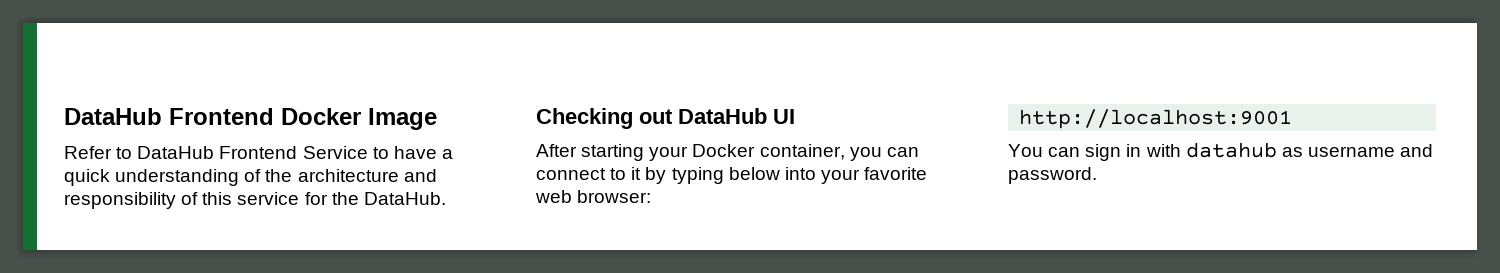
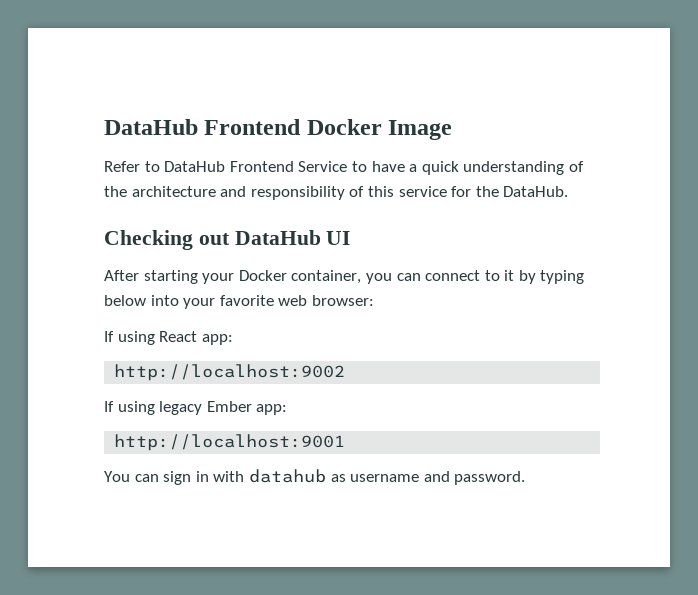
(652, 196) none -> [104,331,233,345] [114,364,346,381] [104,401,288,415] // If using React app: // http://localhost:9002 // If using legacy Ember app:

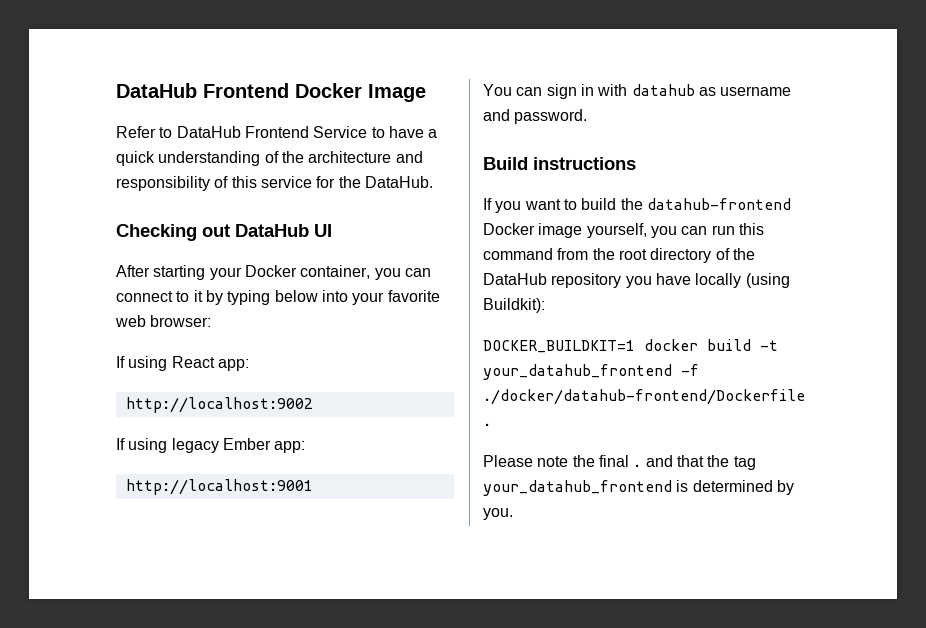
(526, 478) none -> [483,157,636,170] [483,198,791,213] [483,223,764,238] [483,248,755,263] [483,273,790,288] [483,298,545,313] [483,339,778,353] [483,364,699,380] [483,389,805,405] [483,423,491,426] [483,455,756,470] [483,480,794,496] [483,508,513,520] // Build instructions // If you want to build the datahub-frontend Docker image yourself, you can run this command from the root directory of the DataHub repository you have locally (using Buildkit): // DOCKER_BUILDKIT=1 docker build -t your_datahub_frontend -f ./docker/datahub-frontend/Dockerfile . // Please note the final . and that the tag your_datahub_frontend is determined by you.

